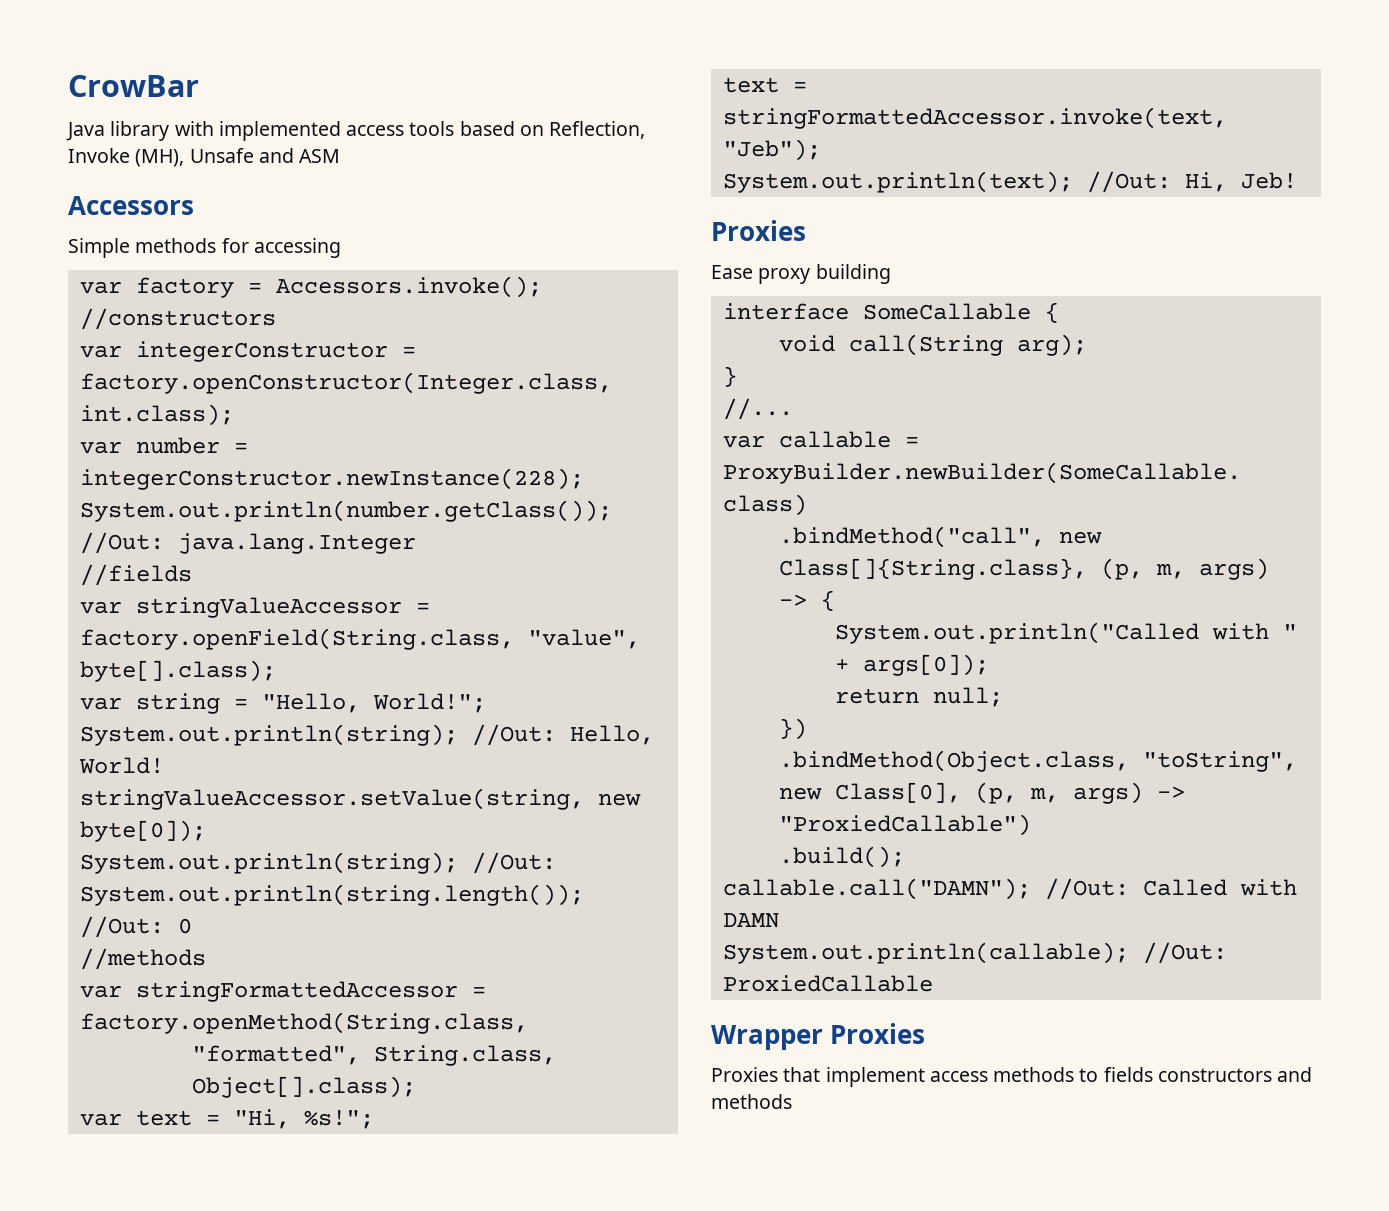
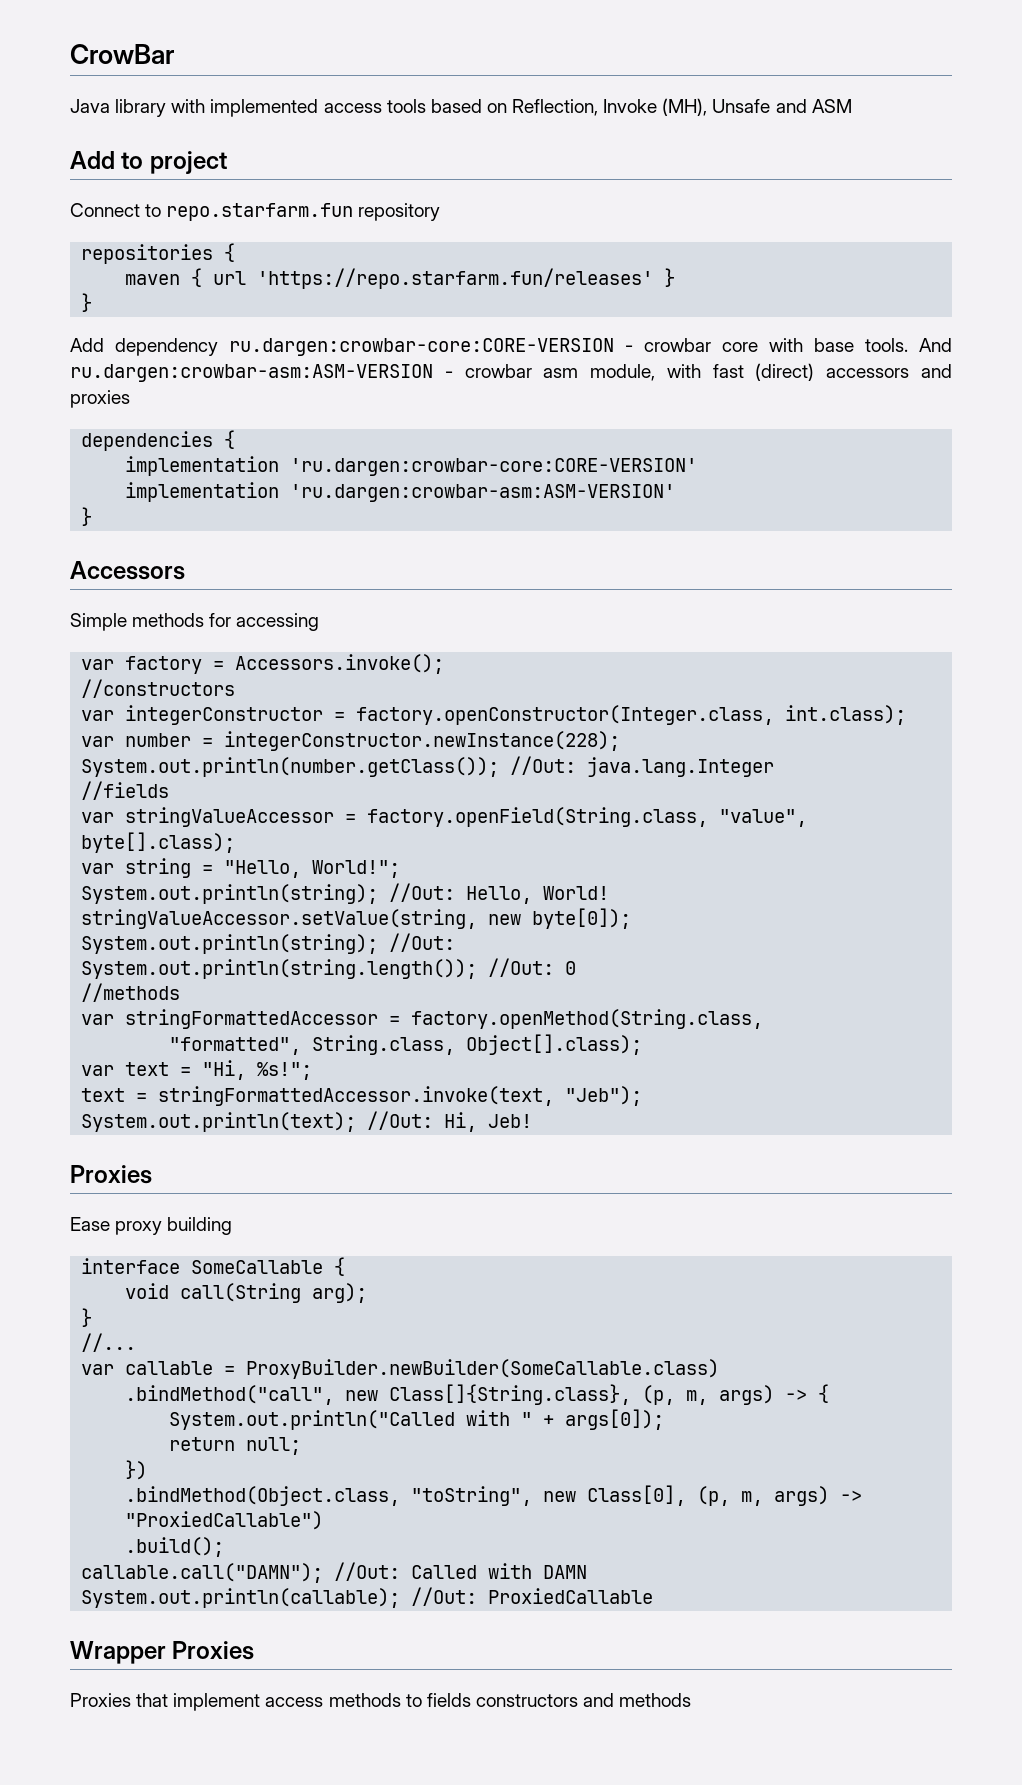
(341, 156) none -> [70,151,227,174] [70,203,441,221] [81,243,236,264] [125,268,676,289] [81,293,93,312] [70,338,952,356] [70,363,953,382] [70,390,130,408] [81,430,236,451] [125,456,698,476] [125,482,676,502] [81,507,93,526] // Add to project // Connect to repo.starfarm.fun repository // repositories { // maven { url 'https://repo.starfarm.fun/releases' } // } // Add dependency ru.dargen:crowbar-core:CORE-VERSION - crowbar core with base tools. And ru.dargen:crowbar-asm:ASM-VERSION - crowbar asm module, with fast (direct) accessors and proxies // dependencies { // implementation 'ru.dargen:crowbar-core:CORE-VERSION' // implementation 'ru.dargen:crowbar-asm:ASM-VERSION' // }

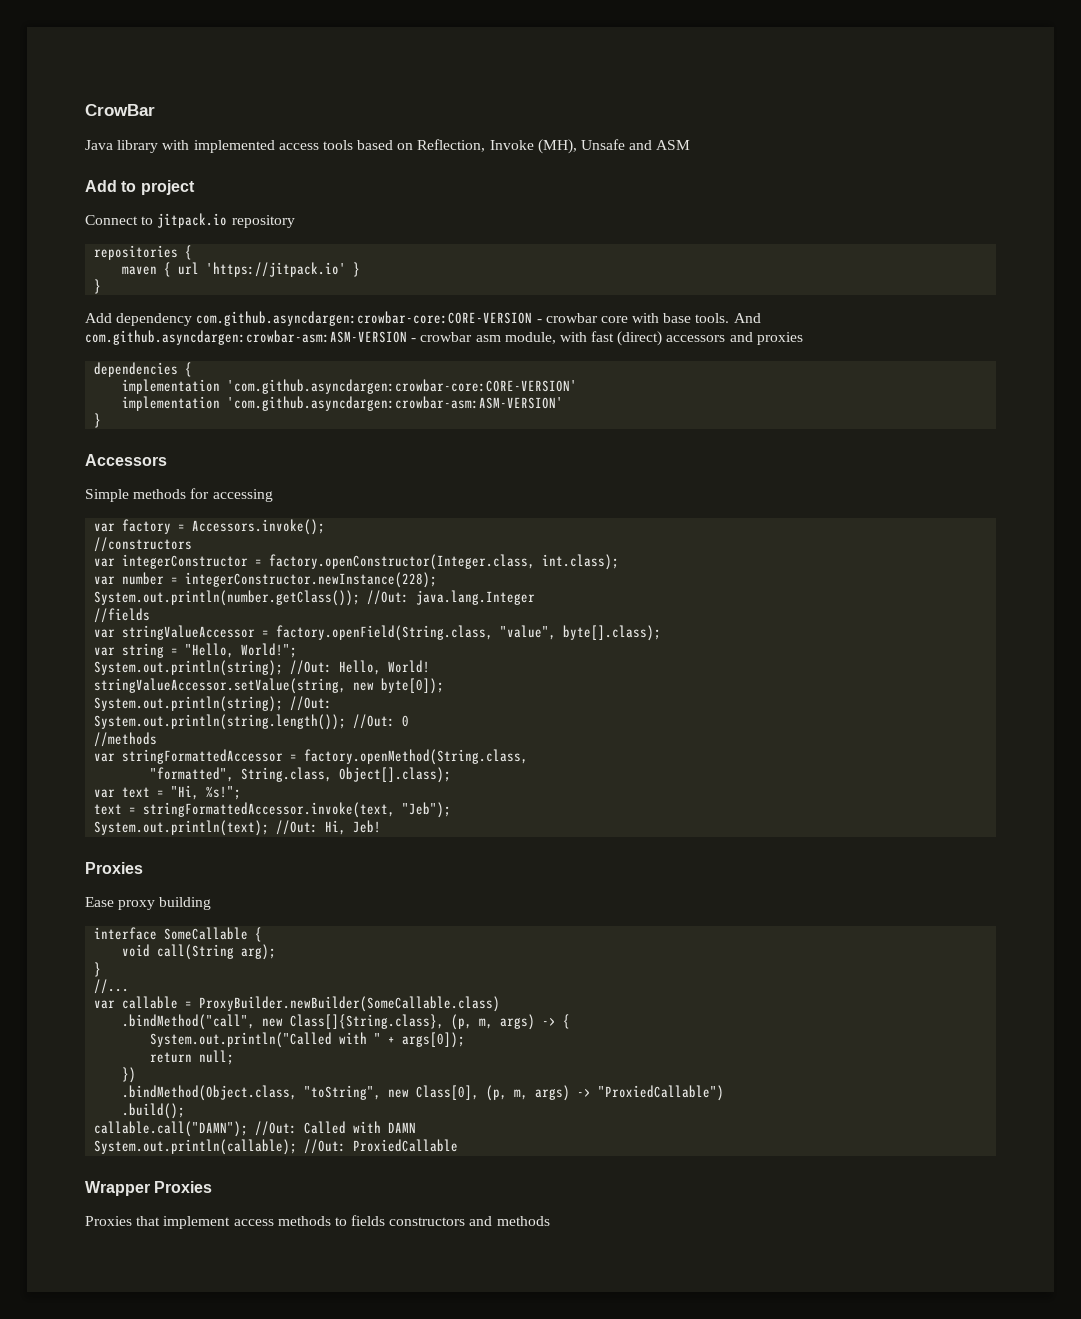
[166,203,354,221] repo.starfarm.fun -> [157,213,228,228] jitpack.io
[257,268,654,289] 'https://repo.starfarm.fun/releases' -> [206,262,347,277] 'https://jitpack.io'
[229,338,614,356] ru.dargen:crowbar-core:CORE-VERSION -> [196,311,533,326] com.github.asyncdargen:crowbar-core:CORE-VERSION
[70,364,433,382] ru.dargen:crowbar-asm:ASM-VERSION -> [85,330,407,345] com.github.asyncdargen:crowbar-asm:ASM-VERSION
[290,458,698,476] [125,482,676,502] 'ru.dargen:crowbar-core:CORE-VERSION' // implementation 'ru.dargen:crowbar-asm:ASM-VERSION' -> [227,379,578,394] [122,396,564,411] 'com.github.asyncdargen:crowbar-core:CORE-VERSION' // implementation 'com.github.asyncdargen:crowbar-asm:ASM-VERSION'

